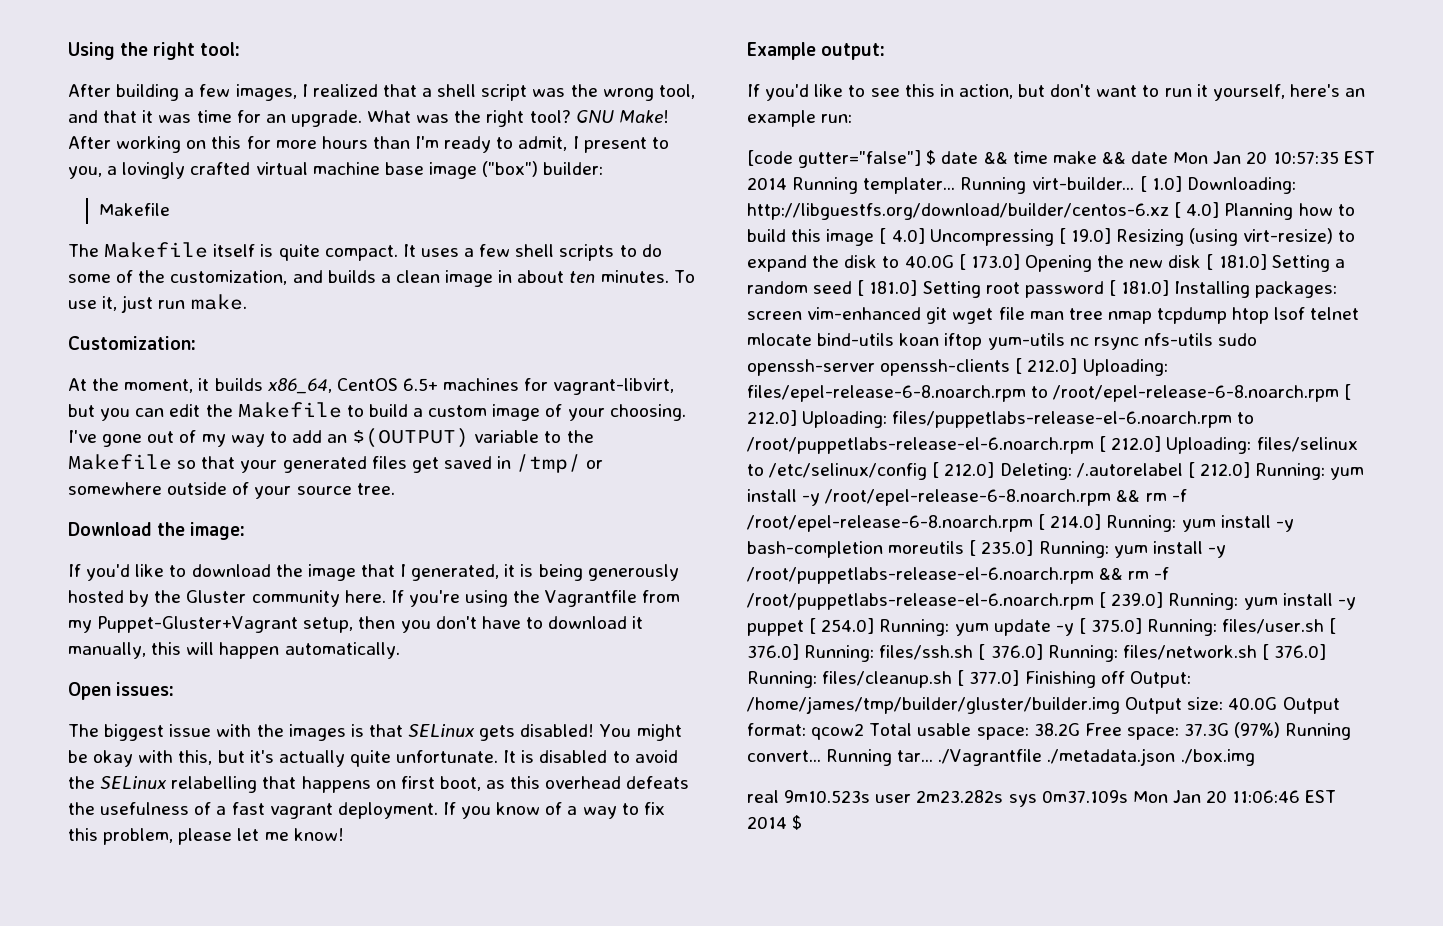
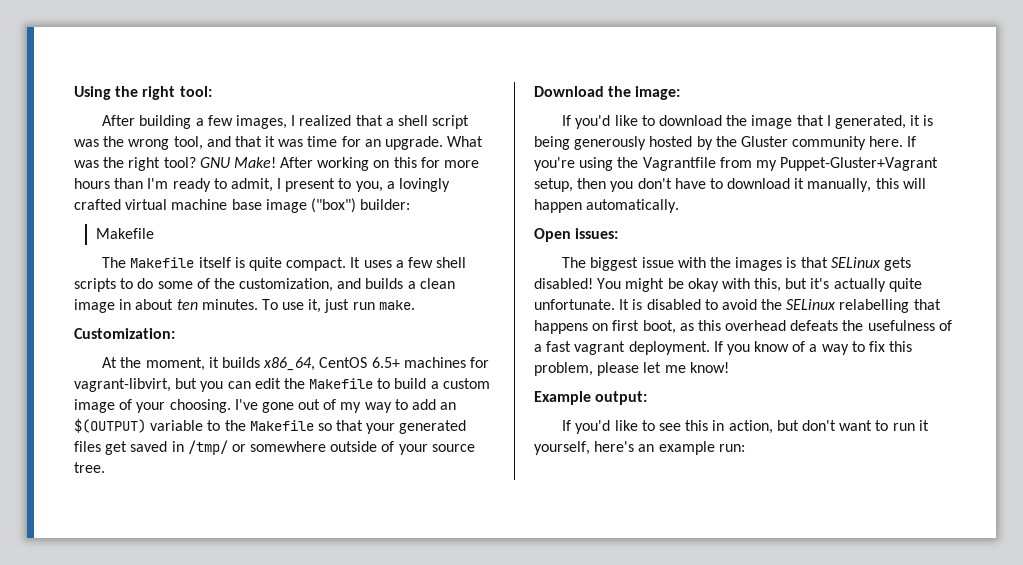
[747,150,1375,168] [747,176,1296,194] [747,202,1355,220] [747,228,1356,246] [747,254,1345,272] [747,280,1338,298] [747,307,1360,324] [747,333,1258,350] [747,358,1168,376] [747,384,1352,402] [747,410,1255,428] [746,436,1358,454] [747,462,1365,480] [747,489,1187,506] [746,514,1294,532] [747,540,1226,558] [746,567,1170,584] [746,592,1356,610] [747,618,1337,636] [747,644,1327,662] [747,670,1191,688] [746,696,1340,714] [747,722,1352,740] [747,748,1255,766] [747,790,1337,807] [747,815,803,830] // [code gutter="false"] $ date && time make && date Mon Jan 20 10:57:35 EST 2014 Running templater... Running virt-builder... [ 1.0] Downloading: http://libguestfs.org/download/builder/centos-6.xz [ 4.0] Planning how to build this image [ 4.0] Uncompressing [ 19.0] Resizing (using virt-resize) to expand the disk to 40.0G [ 173.0] Opening the new disk [ 181.0] Setting a random seed [ 181.0] Setting root password [ 181.0] Installing packages: screen vim-enhanced git wget file man tree nmap tcpdump htop lsof telnet mlocate bind-utils koan iftop yum-utils nc rsync nfs-utils sudo openssh-server openssh-clients [ 212.0] Uploading: files/epel-release-6-8.noarch.rpm to /root/epel-release-6-8.noarch.rpm [ 212.0] Uploading: files/puppetlabs-release-el-6.noarch.rpm to /root/puppetlabs-release-el-6.noarch.rpm [ 212.0] Uploading: files/selinux to /etc/selinux/config [ 212.0] Deleting: /.autorelabel [ 212.0] Running: yum install -y /root/epel-release-6-8.noarch.rpm && rm -f /root/epel-release-6-8.noarch.rpm [ 214.0] Running: yum install -y bash-completion moreutils [ 235.0] Running: yum install -y /root/puppetlabs-release-el-6.noarch.rpm && rm -f /root/puppetlabs-release-el-6.noarch.rpm [ 239.0] Running: yum install -y puppet [ 254.0] Running: yum update -y [ 375.0] Running: files/user.sh [ 376.0] Running: files/ssh.sh [ 376.0] Running: files/network.sh [ 376.0] Running: files/cleanup.sh [ 377.0] Finishing off Output: /home/james/tmp/builder/gluster/builder.img Output size: 40.0G Output format: qcow2 Total usable space: 38.2G Free space: 37.3G (97%) Running convert... Running tar... ./Vagrantfile ./metadata.json ./box.img // real 9m10.523s user 2m23.282s sys 0m37.109s Mon Jan 20 11:06:46 EST 2014 $ -> (745, 448) none

